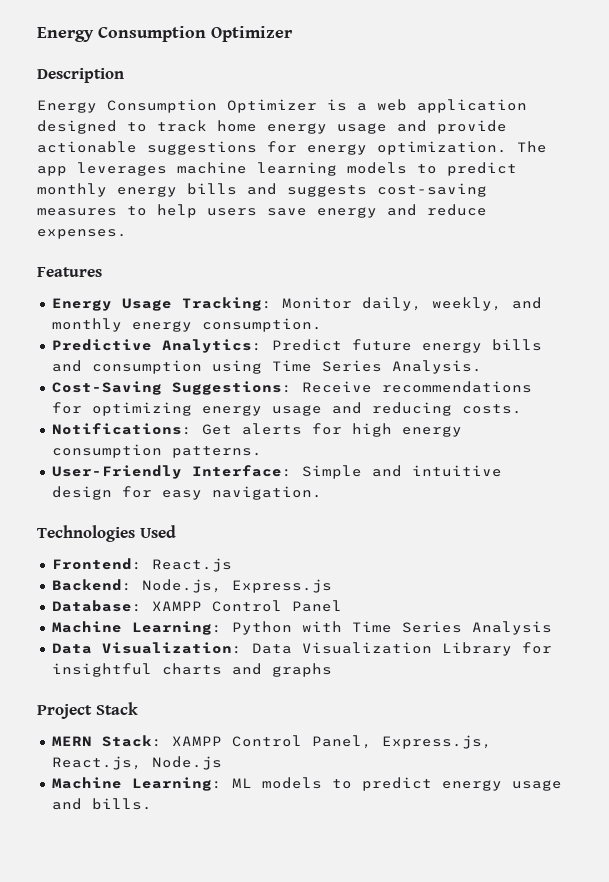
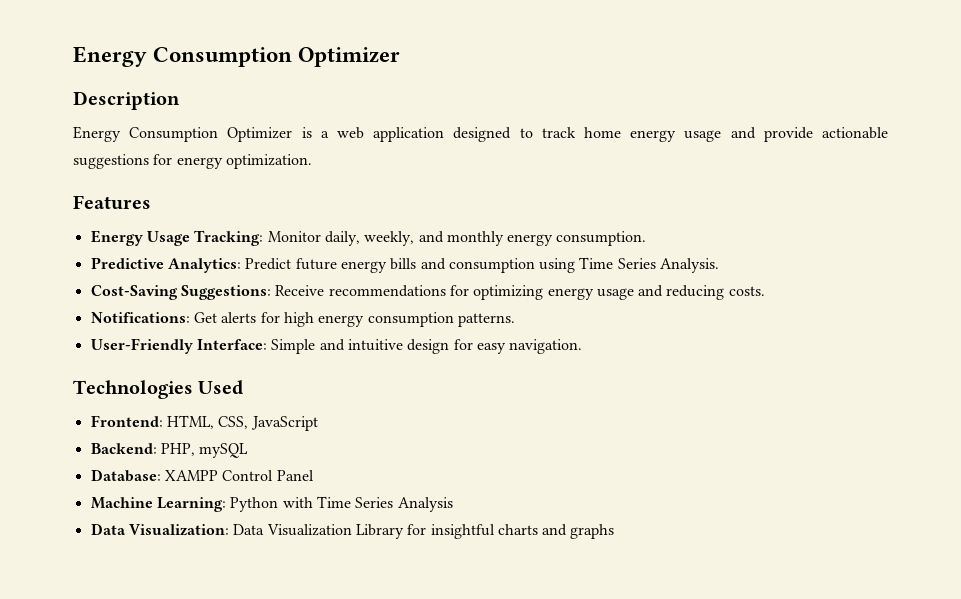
[517,141,547,153] [37,162,517,176] [37,183,487,197] [37,204,487,218] [37,229,127,239] The app leverages machine learning models to predict monthly energy bills and suggests cost-saving measures to help users save energy and reduce expenses. -> (312, 161) none
[151,558,232,572] React.js -> [166,415,318,431] HTML, CSS, JavaScript
[141,579,332,593] Node.js, Express.js -> [160,443,249,458] PHP, mySQL
[37,702,138,719] [51,735,492,749] [51,756,222,770] [51,777,562,791] [51,798,152,810] // Project Stack // MERN Stack: XAMPP Control Panel, Express.js, React.js, Node.js // Machine Learning: ML models to predict energy usage and bills. -> (615, 531) none

